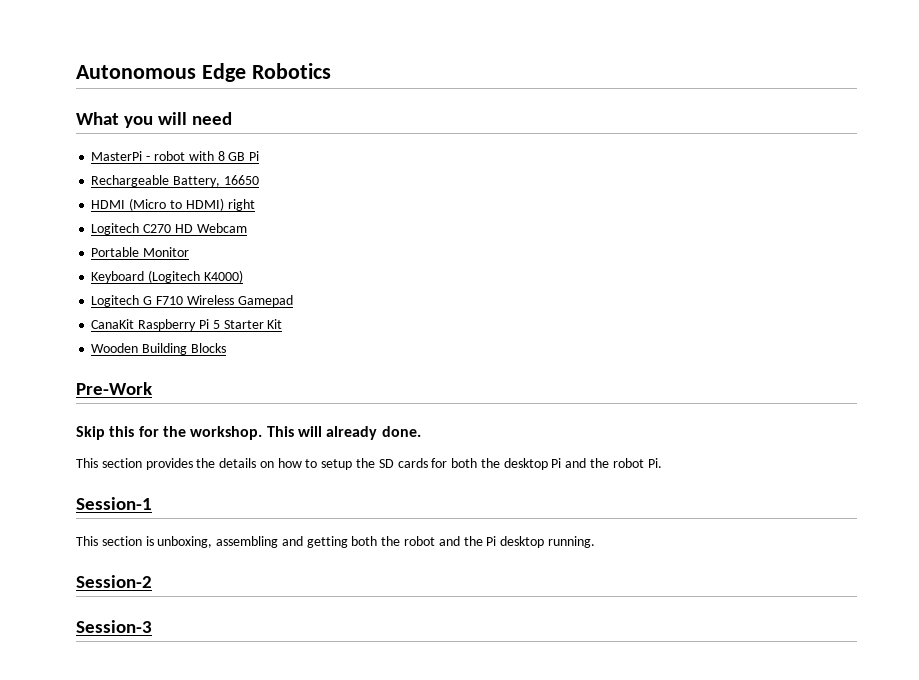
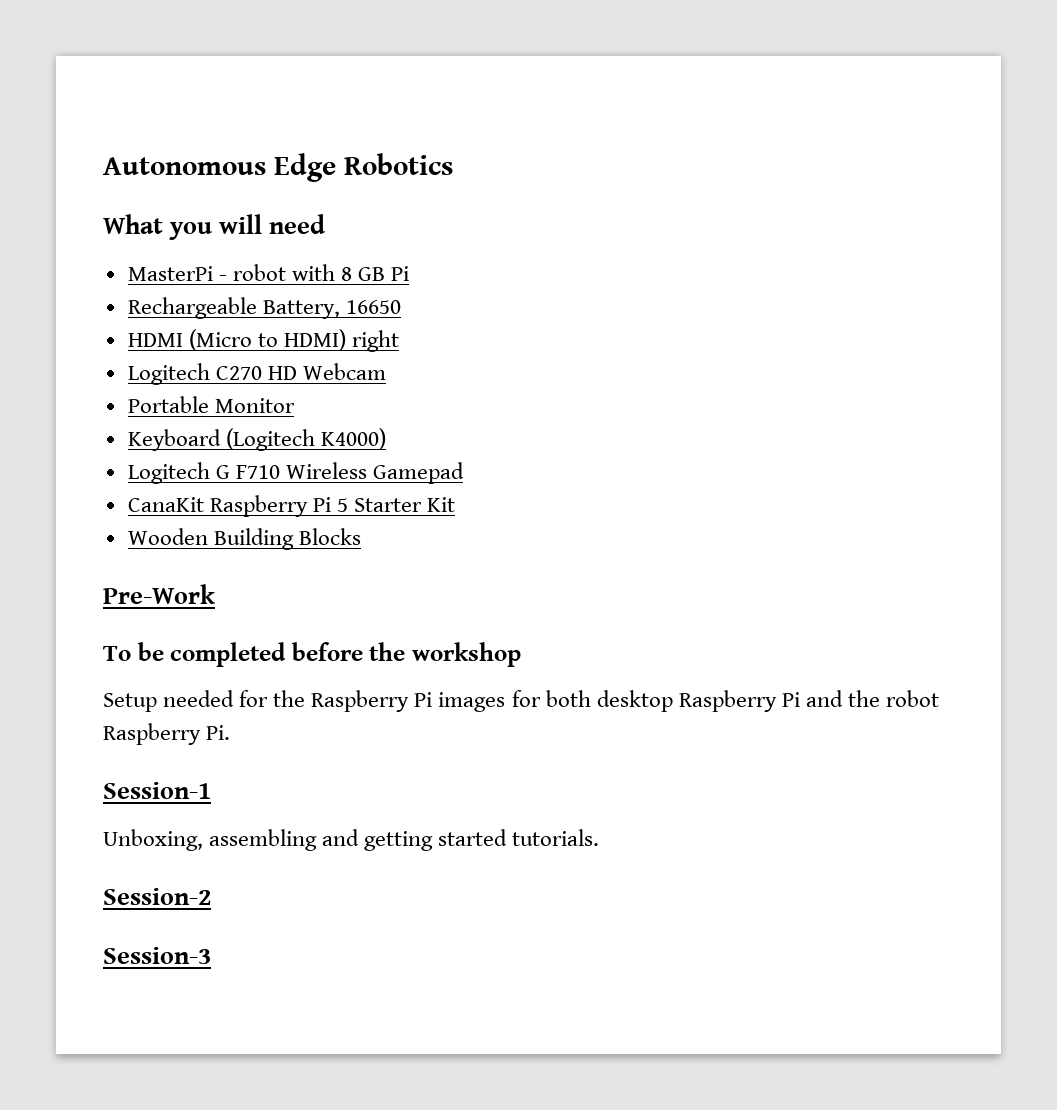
[76,426,421,440] [76,458,548,470] Skip this for the workshop. This will already done. // This section provides the details on how to setup the SD cards for both the desktop -> [103,642,522,667] [103,690,777,712] To be completed before the workshop // Setup needed for the Raspberry Pi images for both desktop Raspberry
(644, 463) none -> [103,723,201,745] Raspberry
[76,536,595,548] This section is unboxing, assembling and getting both the robot and the Pi desktop running. -> [103,829,600,851] Unboxing, assembling and getting started tutorials.

